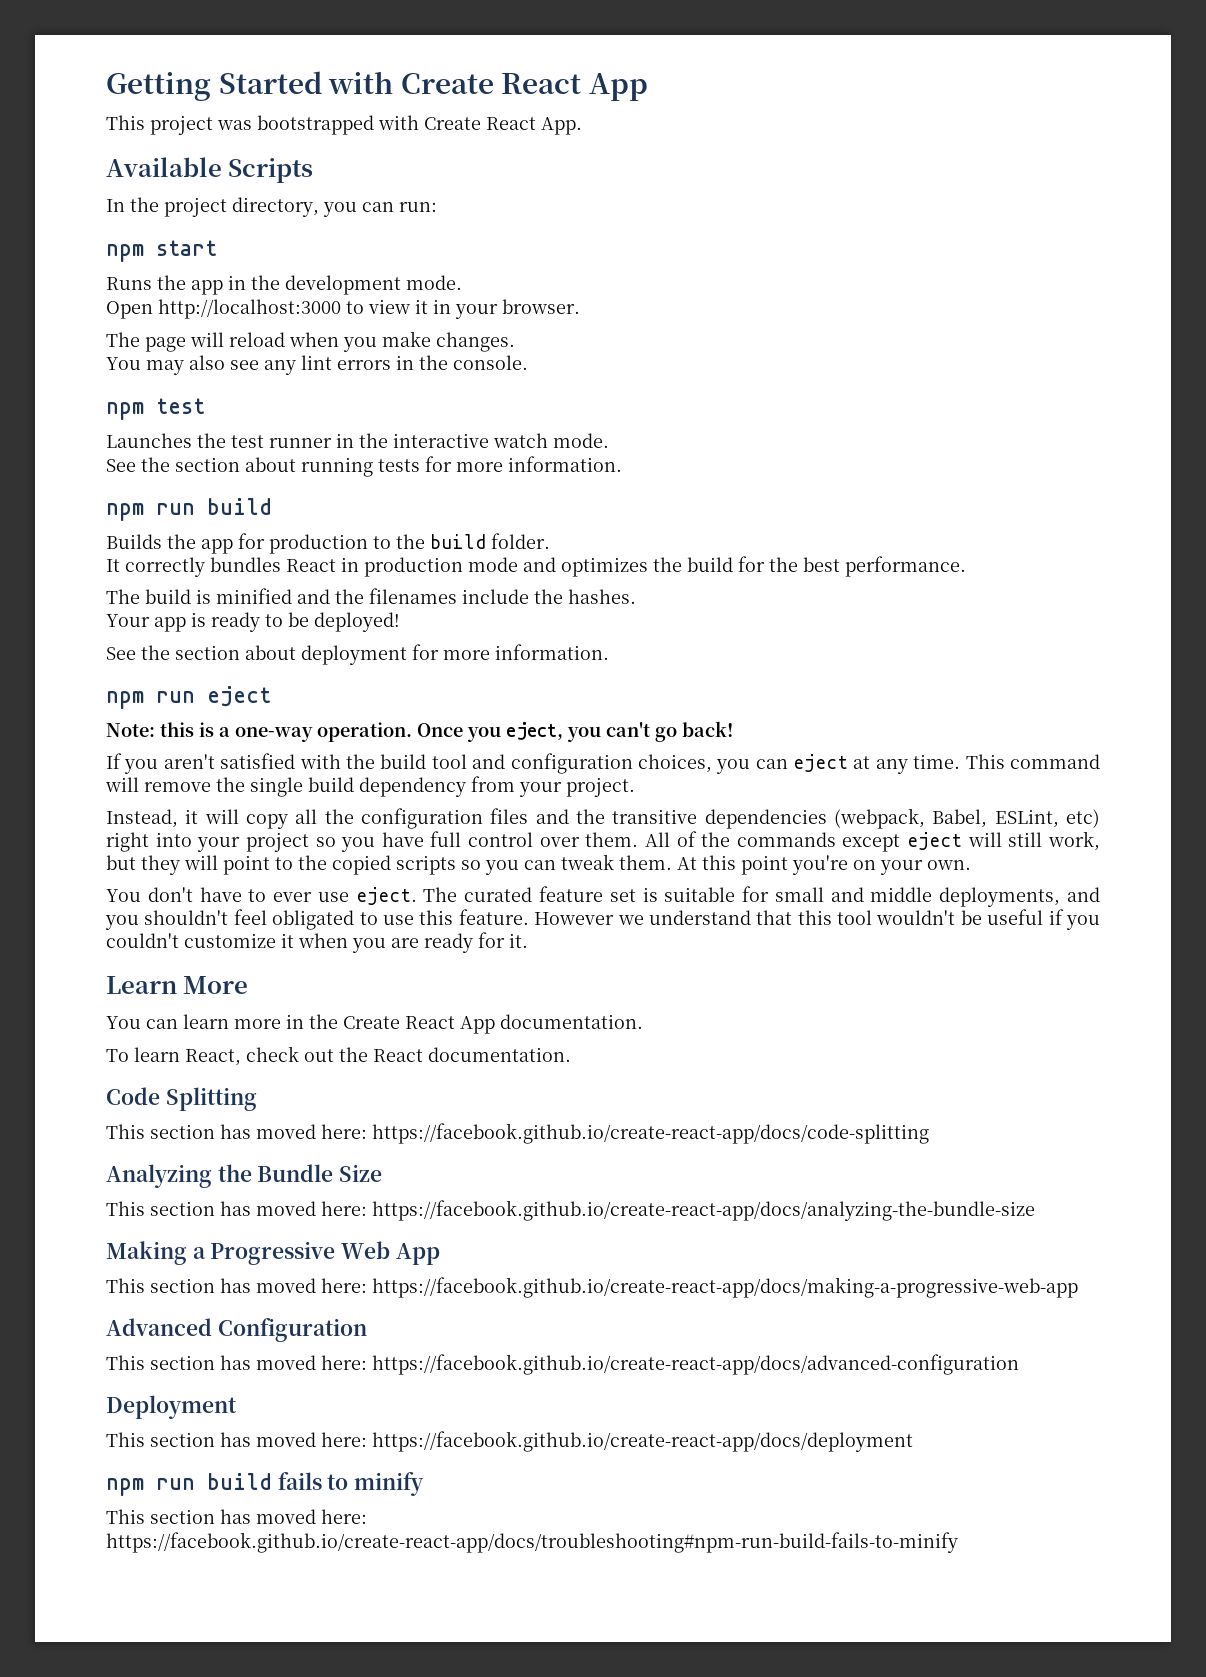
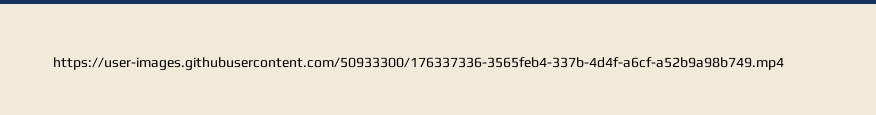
[106,71,648,101] [106,115,582,135] [106,157,314,183] [106,197,437,217] [106,240,217,262] [106,275,462,295] [106,299,580,319] [106,331,515,352] [106,355,528,375] [106,398,205,420] [106,433,609,448] [106,456,622,477] [106,498,272,521] [106,533,550,554] [106,556,966,577] [106,588,636,604] [106,612,400,632] [106,644,609,665] [106,686,271,709] [106,721,733,742] [106,753,1101,774] [105,776,635,797] [106,808,1100,829] [106,831,1101,852] [106,854,971,875] [106,886,1101,907] [105,909,1101,930] [106,932,528,953] [106,976,249,994] [106,1014,643,1034] [106,1046,571,1066] [106,1087,257,1111] [106,1123,929,1144] [106,1164,383,1188] [106,1200,1035,1221] [106,1241,440,1265] [106,1277,1078,1298] [106,1318,367,1342] [106,1354,1019,1375] [106,1395,237,1419] [106,1431,913,1452] [106,1472,425,1496] [106,1509,367,1524] [106,1532,958,1553] Getting Started with Create React App // This project was bootstrapped with Create React App. // Available Scripts // In the project directory, you can run: // npm start // Runs the app in the development mode. // Open http://localhost:3000 to view it in your browser. // The page will reload when you make changes. // You may also see any lint errors in the console. // npm test // Launches the test runner in the interactive watch mode. // See the section about running tests for more information. // npm run build // Builds the app for production to the build folder. // It correctly bundles React in production mode and optimizes the build for the best performance. // The build is minified and the filenames include the hashes. // Your app is ready to be deployed! // See the section about deployment for more information. // npm run eject // Note: this is a one-way operation. Once you eject, you can't go back! // If you aren't satisfied with the build tool and configuration choices, you can eject at any time. This command will remove the single build dependency from your project. // Instead, it will copy all the configuration files and the transitive dependencies (webpack, Babel, ESLint, etc) right into your project so you have full control over them. All of the commands except eject will still work, but they will point to the copied scripts so you can tweak them. At this point you're on your own. // You don't have to ever use eject. The curated feature set is suitable for small and middle deployments, and you shouldn't feel obligated to use this feature. However we understand that this tool wouldn't be useful if you couldn't customize it when you are ready for it. // Learn More // You can learn more in the Create React App documentation. // To learn React, check out the React documentation. // Code Splitting // This section has moved here: https://facebook.github.io/create-react-app/docs/code-splitting // Analyzing the Bundle Size // This section has moved here: https://facebook.github.io/create-react-app/docs/analyzing-the-bundle-size // Making a Progressive Web App // This section has moved here: https://facebook.github.io/create-react-app/docs/making-a-progressive-web-app // Advanced Configuration // This section has moved here: https://facebook.github.io/create-react-app/docs/advanced-configuration // Deployment // This section has moved here: https://facebook.github.io/create-react-app/docs/deployment // npm run build fails to minify // This section has moved here: https://facebook.github.io/create-react-app/docs/troubleshooting#npm-run-build-fails-to-minify -> [53,57,784,71] https://user-images.githubusercontent.com/50933300/176337336-3565feb4-337b-4d4f-a6cf-a52b9a98b749.mp4

